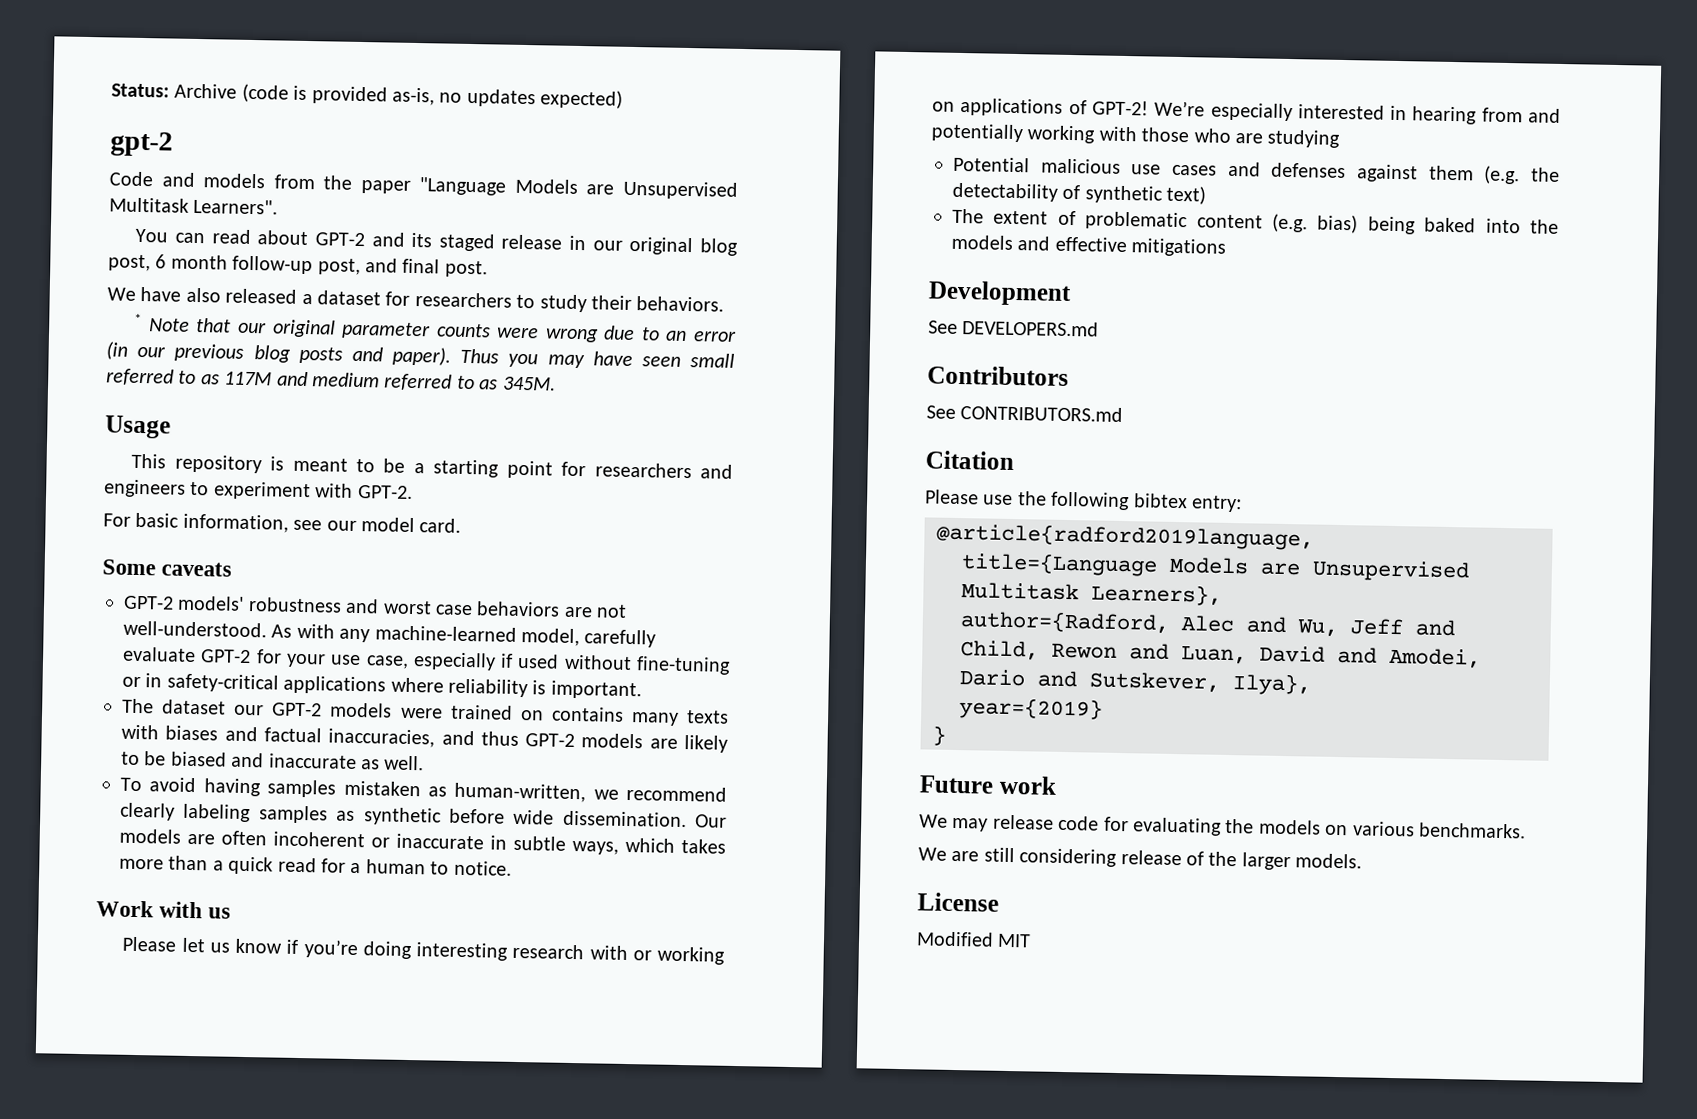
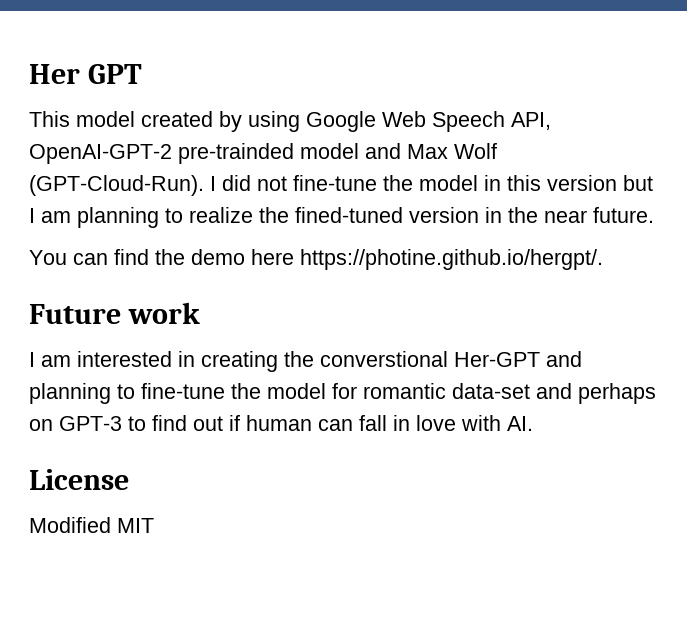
[111,83,624,109] [110,131,173,157] [109,171,738,200] [109,197,279,215] [135,228,738,256] [108,254,488,278] [107,286,725,313] [134,313,737,343] [106,341,735,369] [106,368,556,391] [105,415,171,439] [131,453,733,479] [104,479,413,501] [103,512,462,533] [102,559,233,577] [123,595,628,618] [123,620,657,648] [123,646,731,675] [122,673,642,700] [122,698,730,726] [121,724,728,753] [121,751,425,771] [120,777,727,803] [120,802,727,828] [119,828,726,855] [119,855,512,876] [96,900,232,919] [122,936,725,965] [932,97,1561,125] [931,123,1341,148] [953,156,1560,185] [952,182,1207,205] [952,208,1559,235] [951,234,1227,257] [928,280,1072,307] [928,320,1100,337] [927,365,1069,386] [926,405,1124,423] [925,450,1014,471] [925,489,1242,513] [936,522,1314,551] [961,552,1470,583] [961,582,1222,606] [960,610,1455,637] [960,640,1481,669] [959,669,1311,696] [959,697,1103,721] [932,725,946,746] [919,775,1057,795] [919,814,1526,839] [918,847,1363,871] Status: Archive (code is provided as-is, no updates expected) // gpt-2 // Code and models from the paper "Language Models are Unsupervised Multitask Learners". // You can read about GPT-2 and its staged release in our original blog post, 6 month follow-up post, and final post. // We have also released a dataset for researchers to study their behaviors. // * Note that our original parameter counts were wrong due to an error (in our previous blog posts and paper). Thus you may have seen small referred to as 117M and medium referred to as 345M. // Usage // This repository is meant to be a starting point for researchers and engineers to experiment with GPT-2. // For basic information, see our model card. // Some caveats // GPT-2 models' robustness and worst case behaviors are not well-understood. As with any machine-learned model, carefully evaluate GPT-2 for your use case, especially if used without fine-tuning or in safety-critical applications where reliability is important. // The dataset our GPT-2 models were trained on contains many texts with biases and factual inaccuracies, and thus GPT-2 models are likely to be biased and inaccurate as well. // To avoid having samples mistaken as human-written, we recommend clearly labeling samples as synthetic before wide dissemination. Our models are often incoherent or inaccurate in subtle ways, which takes more than a quick read for a human to notice. // Work with us // Please let us know if you’re doing interesting research with or working on applications of GPT-2! We’re especially interested in hearing from and potentially working with those who are studying // Potential malicious use cases and defenses against them (e.g. the detectability of synthetic text) // The extent of problematic content (e.g. bias) being baked into the models and effective mitigations // Development // See DEVELOPERS.md // Contributors // See CONTRIBUTORS.md // Citation // Please use the following bibtex entry: // @article{radford2019language, // title={Language Models are Unsupervised Multitask Learners}, // author={Radford, Alec and Wu, Jeff and Child, Rewon and Luan, David and Amodei, Dario and Sutskever, Ilya}, // year={2019} // } // Future work // We may release code for evaluating the models on various benchmarks. // We are still considering release of the larger models. -> [29,64,142,84] [29,111,551,132] [29,143,497,164] [29,175,653,196] [29,207,654,228] [29,249,603,270] [29,302,200,324] [29,351,582,372] [29,383,656,404] [29,415,533,431] Her GPT // This model created by using Google Web Speech API, OpenAI-GPT-2 pre-trainded model and Max Wolf (GPT-Cloud-Run). I did not fine-tune the model in this version but I am planning to realize the fined-tuned version in the near future. // You can find the demo here https://photine.github.io/hergpt/. // Future work // I am interested in creating the converstional Her-GPT and planning to fine-tune the model for romantic data-set and perhaps on GPT-3 to find out if human can fall in love with AI.

